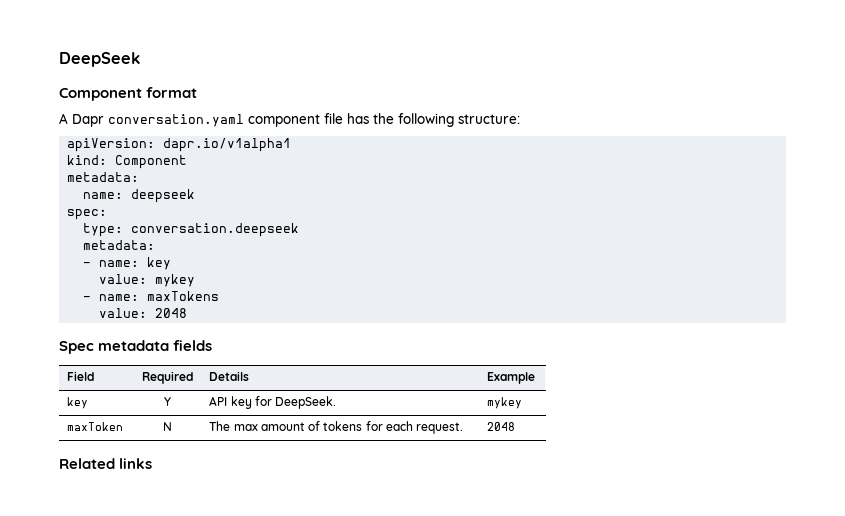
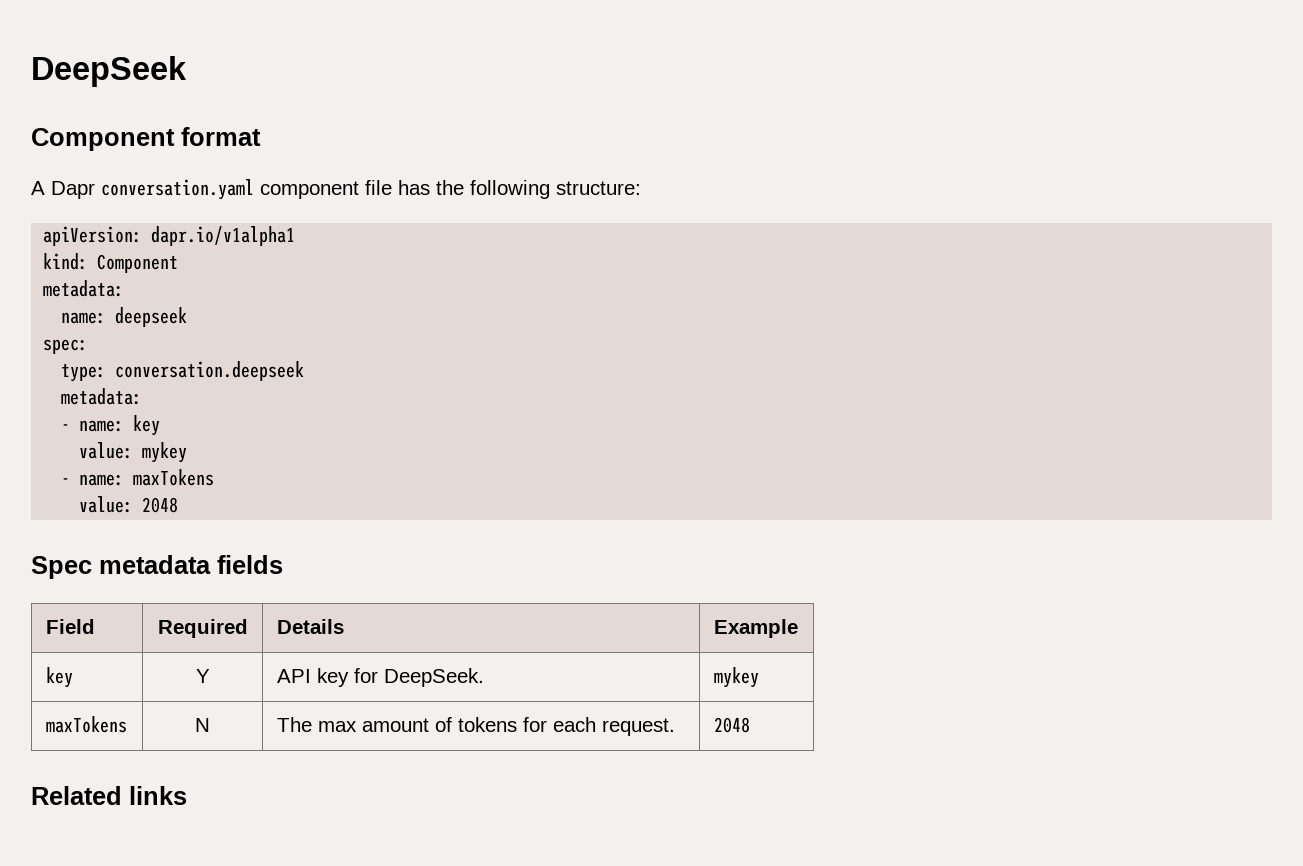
[67,422,124,431] maxToken -> [45,716,127,733] maxTokens

